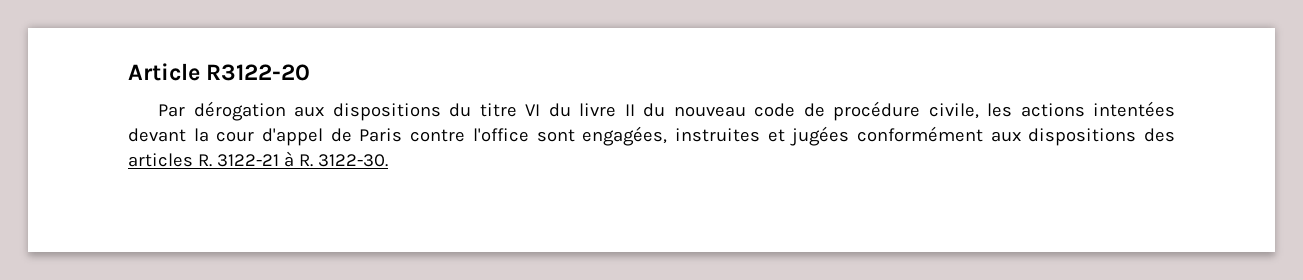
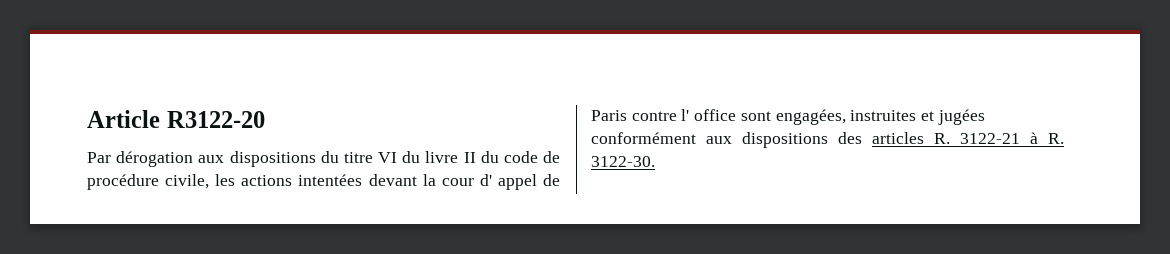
[673,106,746,117] nouveau -> (499, 157) none
[262,128,324,146] d'appel -> [479,174,537,190] d' appel
[472,128,529,142] l'office -> [681,109,737,121] l' office

